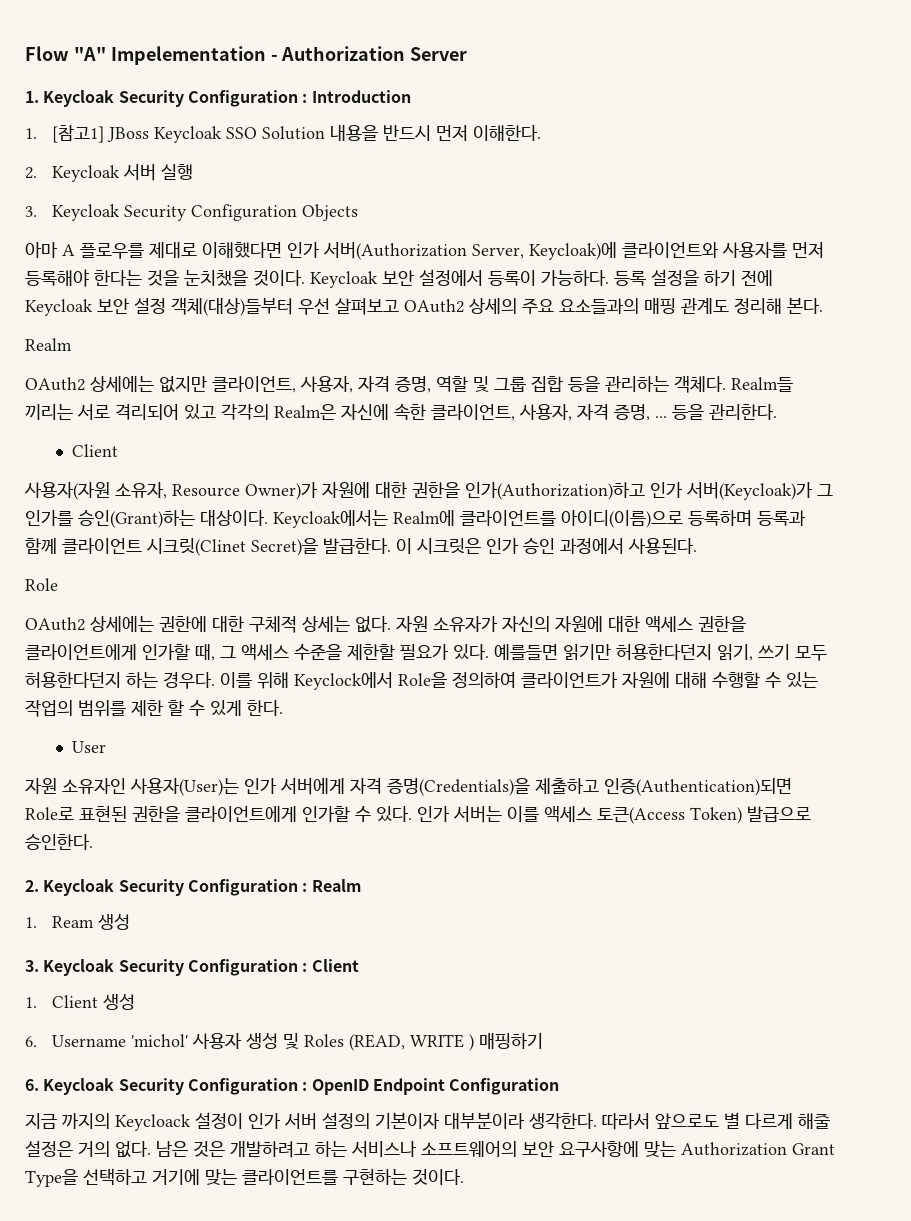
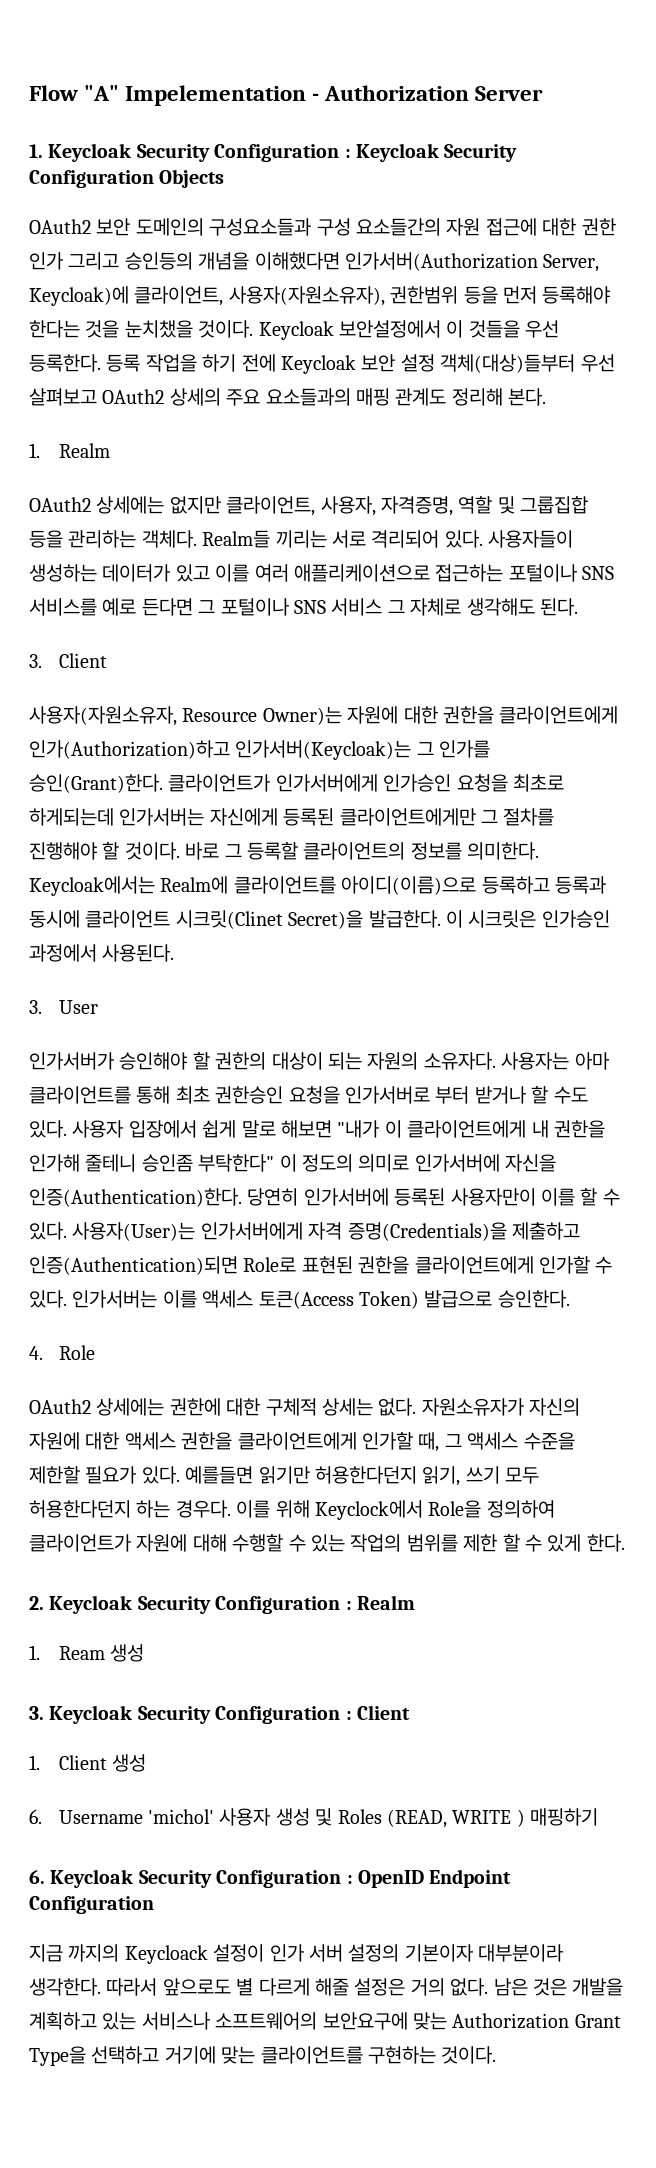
[311,90,411,103] [25,125,541,143] [25,164,193,182] [25,204,358,221] [25,242,787,260] Introduction // 1. [참고1] JBoss Keycloak SSO Solution 내용을 반드시 먼저 이해한다. // 2. Keycloak 서버 실행 // 3. Keycloak Security Configuration Objects // 아마 A 플로우를 제대로 이해했다면 인가 서버(Authorization Server, Keycloak)에 클라이언트와 사용자를 -> [356,143,518,162] [29,169,225,188] [29,218,616,236] [29,252,600,272] [29,286,498,306] Keycloak Security Configuration Objects // OAuth2 보안 도메인의 구성요소들과 구성 요소들간의 자원 접근에 대한 권한 인가 그리고 승인등의 개념을 이해했다면 인가서버(Authorization Server, Keycloak)에 클라이언트, 사용자(자원소유자), 권한범위 등을
[382,269,699,286] 보안 설정에서 등록이 가능하다. 등록 설정을 -> [339,320,560,338] [29,354,197,372] 보안설정에서 이 것들을 우선 등록한다. 등록 작업을
(823, 305) none -> [29,443,40,458] 1.
[358,376,563,393] 자격 증명, 역할 및 그룹 집합 -> [381,496,589,516] 자격증명, 역할 및 그룹집합
[184,404,777,421] [71,444,118,457] [24,482,833,500] [25,510,268,528] 있고 각각의 Realm은 자신에 속한 클라이언트, 사용자, 자격 증명, ... 등을 관리한다. // Client // 사용자(자원 소유자, Resource Owner)가 자원에 대한 권한을 인가(Authorization)하고 인가 서버(Keycloak)가 그 인가를 승인(Grant)하는 대상이다. -> [444,530,574,548] [29,564,615,582] [29,598,578,616] [29,653,107,668] [29,706,619,726] [29,740,491,760] [29,774,564,793] [29,808,555,826] [29,842,540,860] 있다. 사용자들이 생성하는 데이터가 있고 이를 여러 애플리케이션으로 접근하는 포털이나 SNS 서비스를 예로 든다면 그 포털이나 SNS 서비스 그 자체로 생각해도 된다. // 3. Client // 사용자(자원소유자, Resource Owner)는 자원에 대한 권한을 클라이언트에게 인가(Authorization)하고 인가서버(Keycloak)는 그 인가를 승인(Grant)한다. 클라이언트가 인가서버에게 인가승인 요청을 최초로 하게되는데 인가서버는 자신에게 등록된 클라이언트에게만 그 절차를 진행해야 할 것이다. 바로 그 등록할 클라이언트의 정보를 의미한다.
[688,510,806,526] [25,538,57,554] 등록하며 등록과 함께 -> [481,876,606,894] [29,910,80,928] 등록하고 등록과 동시에
[486,538,555,554] 인가 승인 -> [541,910,610,928] 인가승인
(697, 546) none -> [29,1000,98,1014] [29,1052,610,1070] [29,1086,588,1104] [29,1120,605,1138] [29,1154,557,1172] [29,1188,620,1207] [29,1222,580,1241] [29,1256,613,1275] [29,1290,570,1309] [29,1346,43,1360] 3. User // 인가서버가 승인해야 할 권한의 대상이 되는 자원의 소유자다. 사용자는 아마 클라이언트를 통해 최초 권한승인 요청을 인가서버로 부터 받거나 할 수도 있다. 사용자 입장에서 쉽게 말로 해보면 "내가 이 클라이언트에게 내 권한을 인가해 줄테니 승인좀 부탁한다" 이 정도의 의미로 인가서버에 자신을 인증(Authentication)한다. 당연히 인가서버에 등록된 사용자만이 이를 할 수 있다. 사용자(User)는 인가서버에게 자격 증명(Credentials)을 제출하고 인증(Authentication)되면 Role로 표현된 권한을 클라이언트에게 인가할 수 있다. 인가서버는 이를 액세스 토큰(Access Token) 발급으로 승인한다. // 4.
[396,616,498,632] 자원 소유자가 -> [421,1398,524,1416] 자원소유자가
[71,741,106,753] [25,778,792,796] [25,805,811,824] [25,834,93,850] // User // 자원 소유자인 사용자(User)는 인가 서버에게 자격 증명(Credentials)을 제출하고 인증(Authentication)되면 Role로 표현된 권한을 클라이언트에게 인가할 수 있다. 인가 서버는 이를 액세스 토큰(Access Token) 발급으로 승인한다. -> (625, 1543) none
[230,1140,639,1158] 개발하려고 하는 서비스나 소프트웨어의 보안 요구사항에 -> [572,1978,624,1996] [29,2012,408,2030] 개발을 계획하고 있는 서비스나 소프트웨어의 보안요구에

